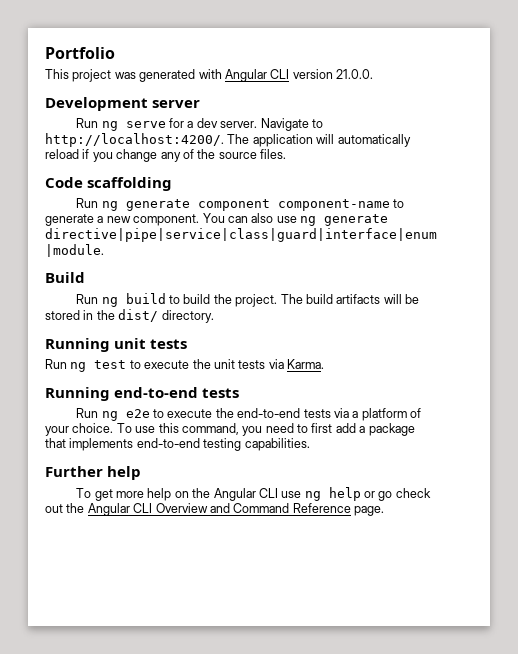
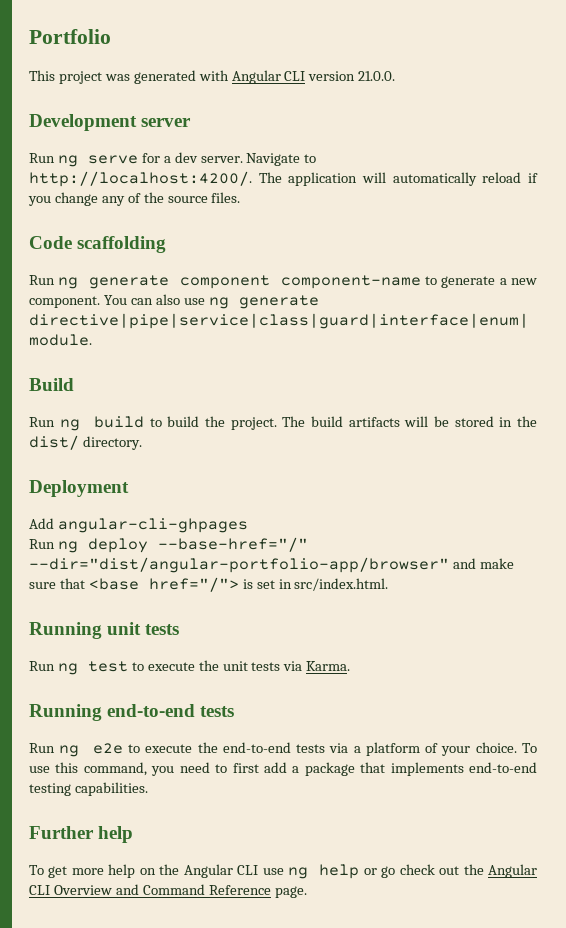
(214, 316) none -> [29,480,129,497] [29,518,248,533] [29,537,308,553] [29,557,514,573] [29,577,389,592] // Deployment // Add angular-cli-ghpages // Run ng deploy --base-href="/" --dir="dist/angular-portfolio-app/browser" and make sure that <base href="/"> is set in src/index.html.

